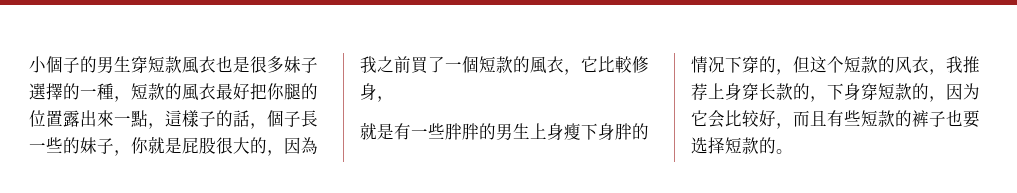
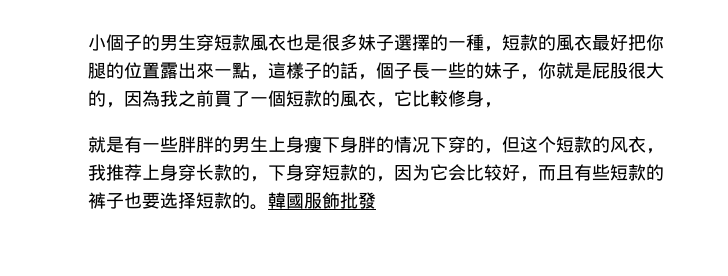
(793, 151) none -> [268,192,376,209] 韓國服飾批發

